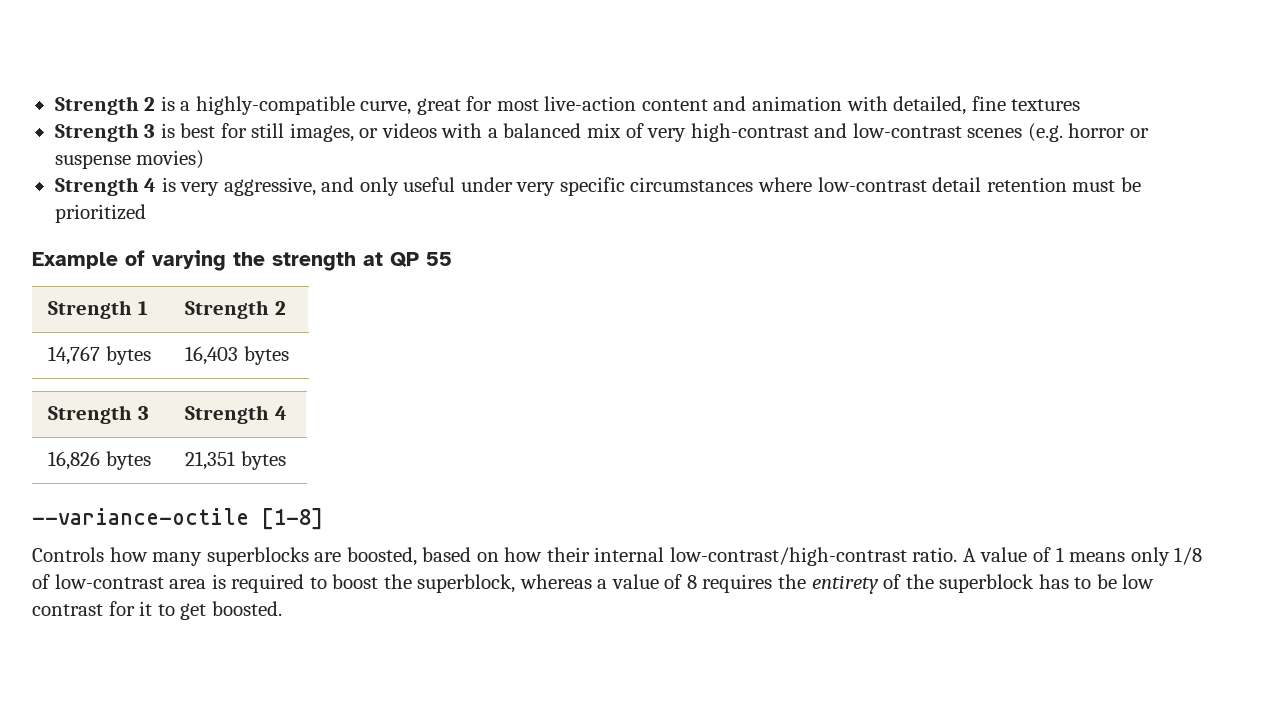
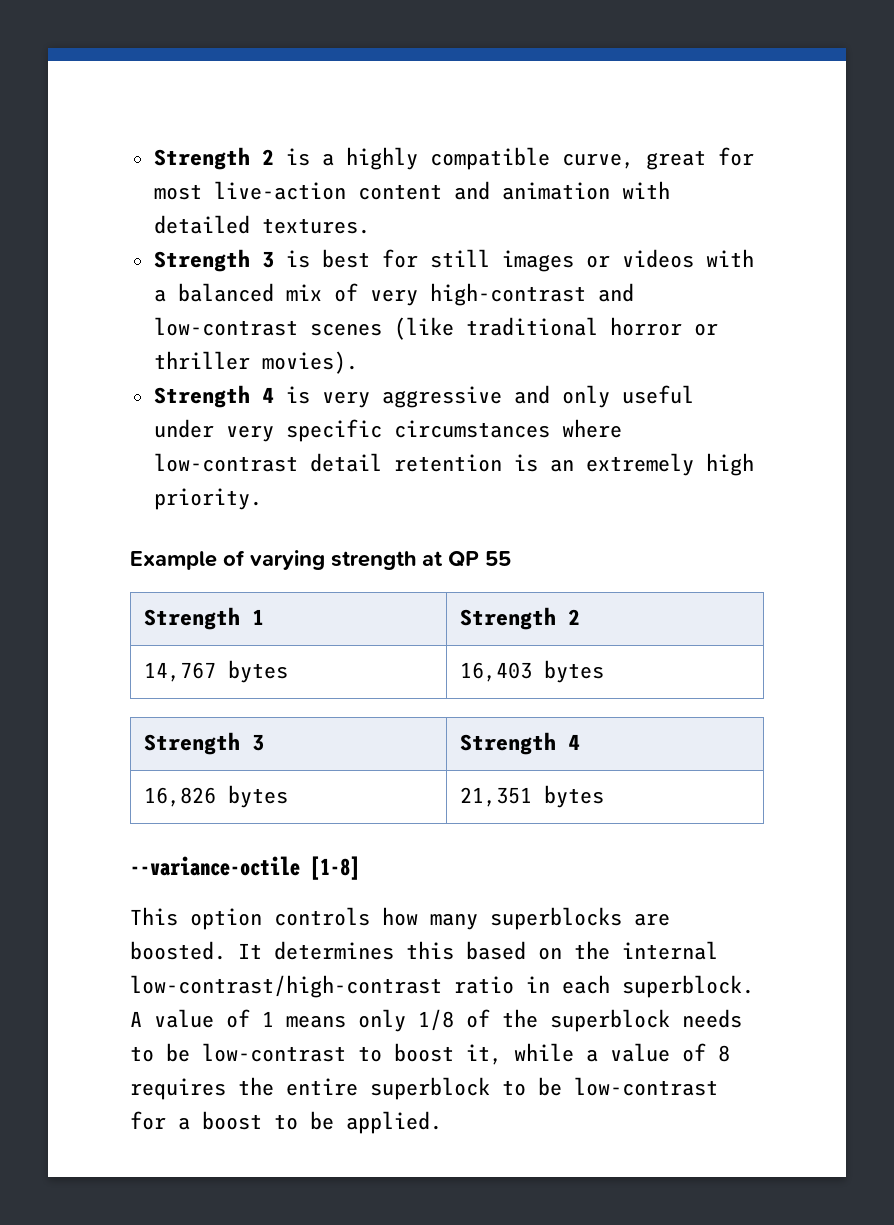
[195,96,355,115] highly-compatible -> [345,147,550,170] highly compatible
[893,96,1081,115] detailed, fine textures -> [153,215,370,234] detailed textures.
[289,123,354,142] images, -> [501,250,574,272] images
[1027,123,1149,142] [54,150,205,169] (e.g. horror or suspense movies) -> [393,317,718,340] [153,351,358,374] (like traditional horror or thriller movies).
[223,177,316,196] aggressive, -> [381,386,502,408] aggressive
[1072,177,1141,192] [54,204,146,223] must be prioritized -> [513,453,754,476] [153,488,262,510] is an extremely high priority.
[233,252,265,266] the -> (325, 560) none
[32,547,104,562] Controls -> [130,907,370,930] This option controls
[346,547,958,566] boosted, based on how their internal low-contrast/high-contrast ratio. -> [130,941,718,960] [130,975,754,998] boosted. It determines this based on the internal low-contrast/high-contrast ratio in each superblock.
[54,574,592,593] low-contrast area is required to boost the superblock, whereas -> [502,1009,742,1032] [130,1043,574,1065] the superblock needs to be low-contrast to boost it, while
[811,574,1155,594] [32,601,282,620] entirety of the superblock has to be low contrast for it to get boosted. -> [286,1077,718,1100] [130,1111,442,1134] entire superblock to be low-contrast for a boost to be applied.

